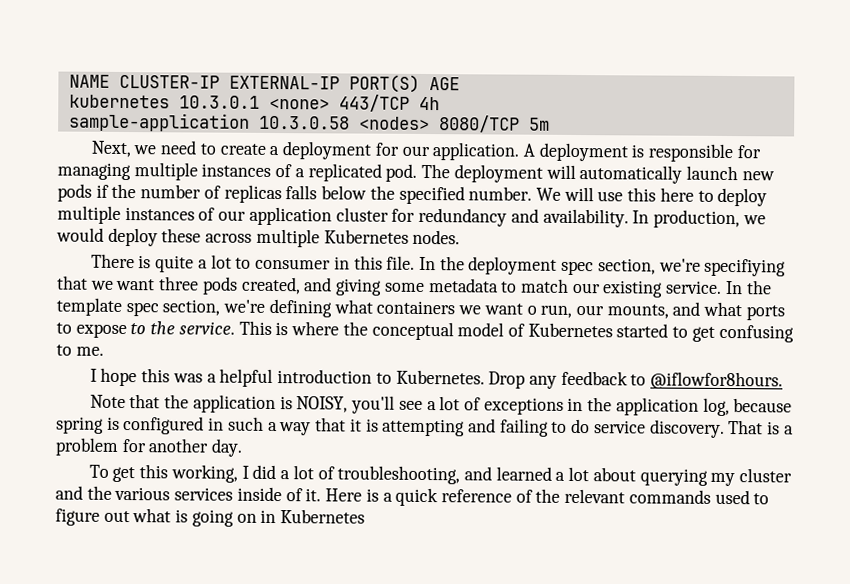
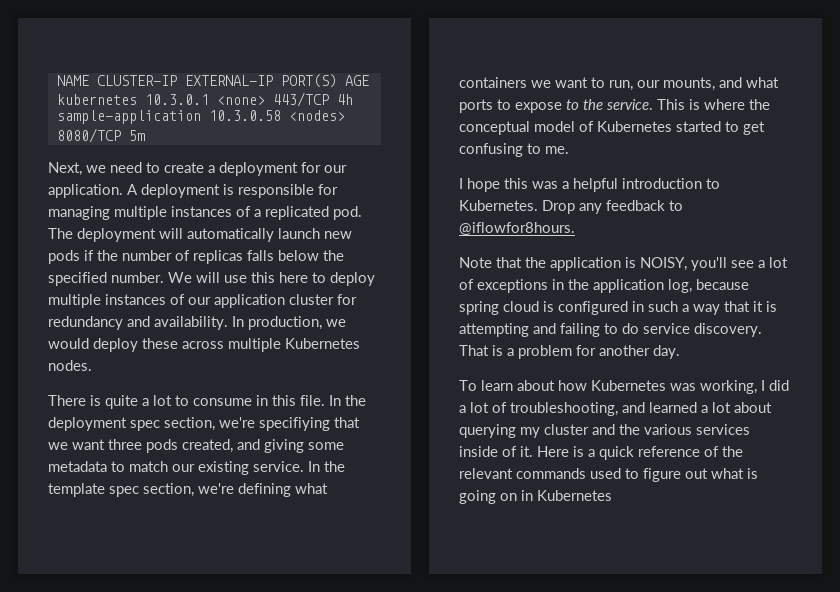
[255,258,332,270] consumer -> [193,398,252,406] consume
[526,305,537,315] o -> [591,77,605,88] to
(104, 425) none -> [503,301,539,312] cloud
[112,464,169,483] get this -> [481,380,696,391] learn about how Kubernetes was

